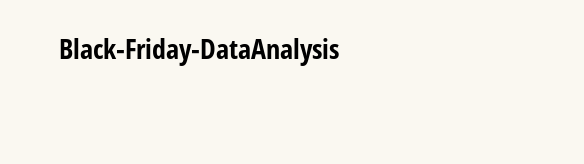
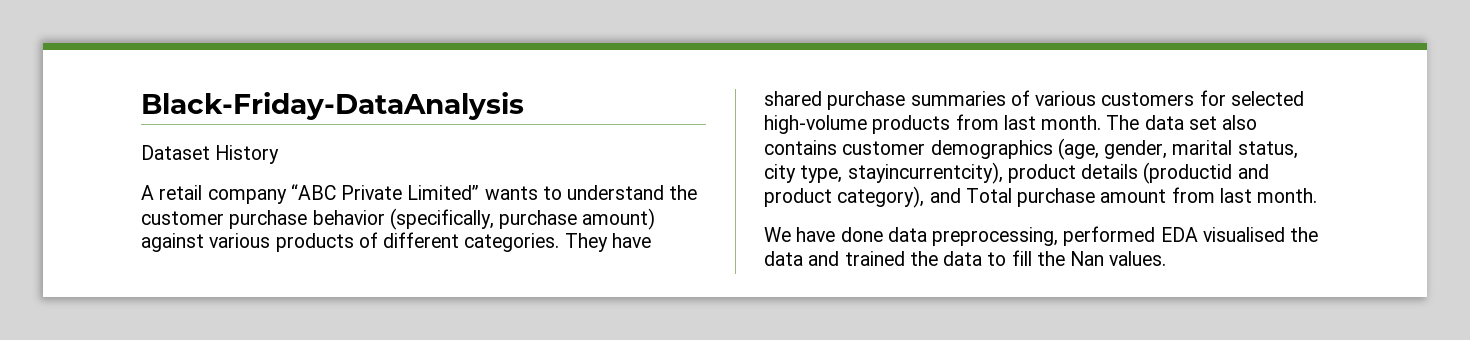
(339, 52) none -> [141,145,280,164] [141,184,698,204] [141,208,656,230] [141,232,651,252] [764,90,1304,110] [764,114,1258,134] [764,138,1298,160] [764,162,1269,184] [764,186,1318,208] [764,226,1319,246] [764,250,1167,266] // Dataset History // A retail company “ABC Private Limited” wants to understand the customer purchase behavior (specifically, purchase amount) against various products of different categories. They have shared purchase summaries of various customers for selected high-volume products from last month. The data set also contains customer demographics (age, gender, marital status, city type, stayincurrentcity), product details (productid and product category), and Total purchase amount from last month. // We have done data preprocessing, performed EDA visualised the data and trained the data to fill the Nan values.

